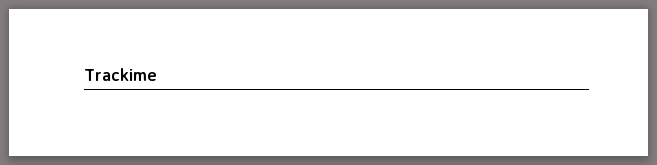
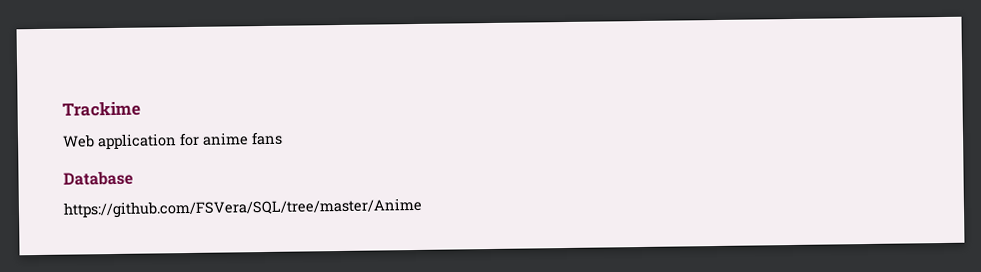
(157, 74) none -> [62,131,283,150] [63,170,133,186] [63,197,423,219] // Web application for anime fans // Database // https://github.com/FSVera/SQL/tree/master/Anime

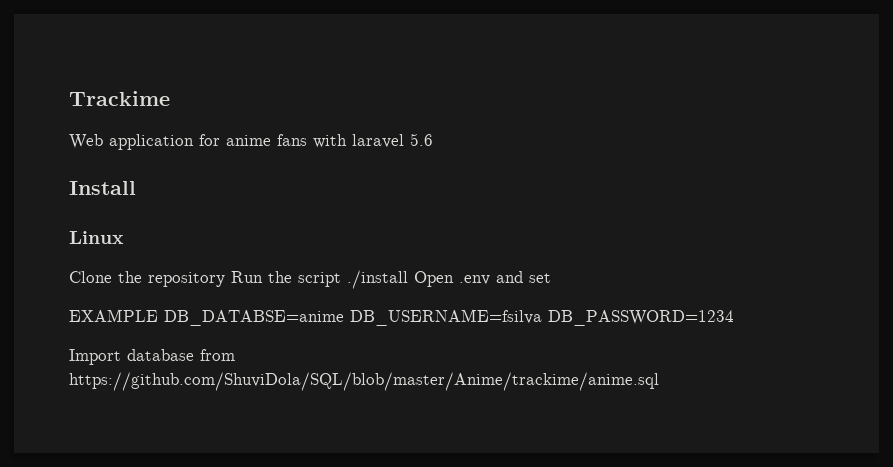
[63,170,133,186] [63,197,423,219] // Database // https://github.com/FSVera/SQL/tree/master/Anime -> [313,133,433,148] [69,181,136,195] [69,231,124,244] [69,270,551,289] [69,309,734,326] [69,349,235,365] [69,372,659,391] with laravel 5.6 // Install // Linux // Clone the repository Run the script ./install Open .env and set // EXAMPLE DB_DATABSE=anime DB_USERNAME=fsilva DB_PASSWORD=1234 // Import database from https://github.com/ShuviDola/SQL/blob/master/Anime/trackime/anime.sql

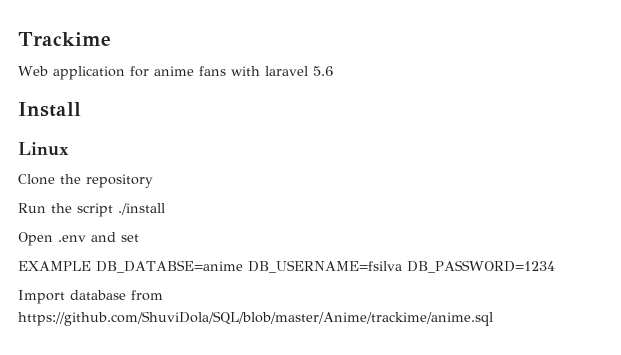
(225, 279) none -> (153, 181) //
(408, 279) none -> (165, 209) //

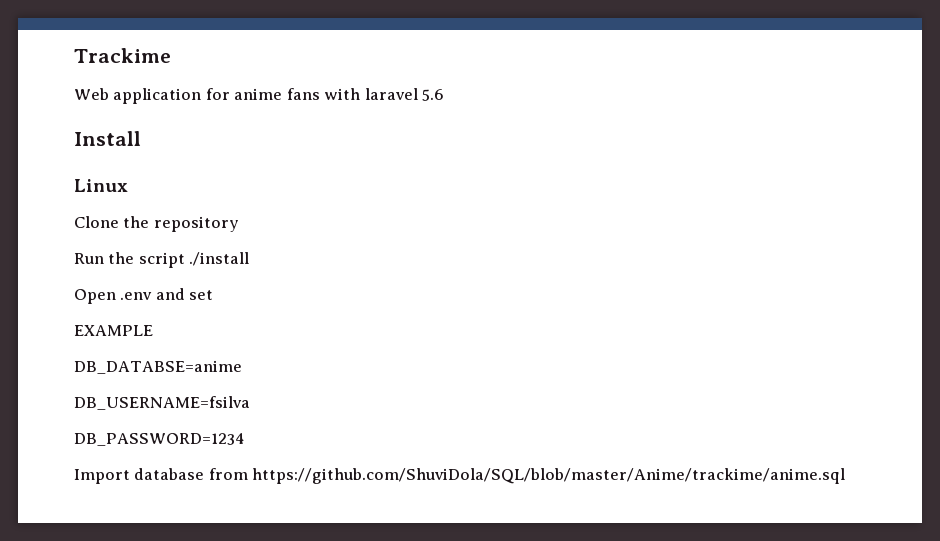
(91, 266) none -> (153, 330) //
(243, 266) none -> (242, 367) //
(402, 266) none -> (250, 403) //

